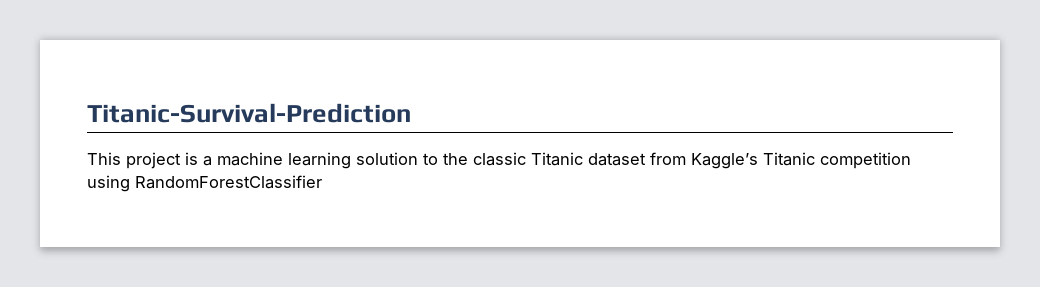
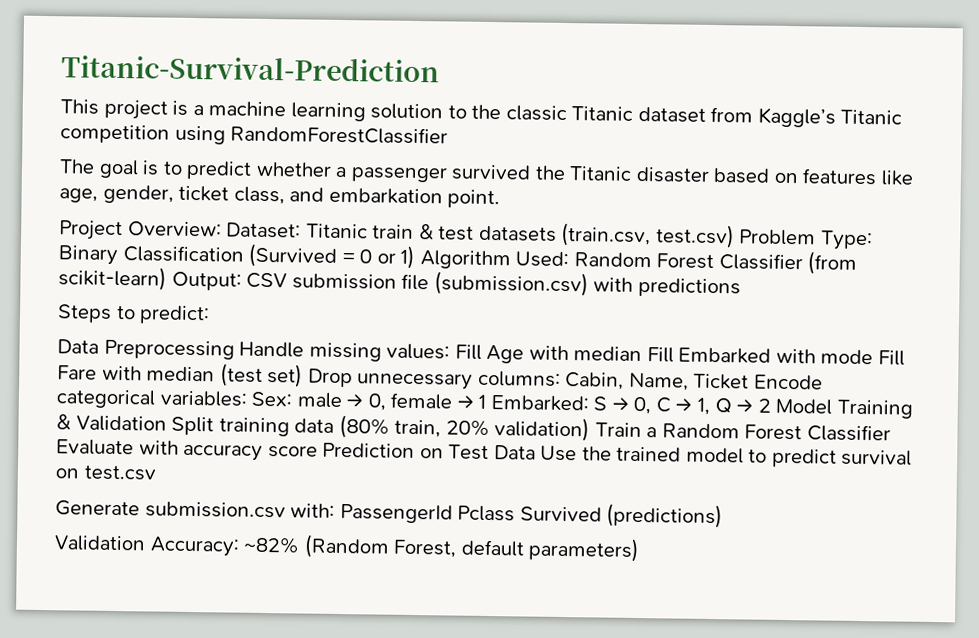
(322, 182) none -> [59,159,915,186] [59,184,501,209] [59,220,873,251] [58,243,858,275] [58,266,741,298] [57,304,211,325] [57,339,905,366] [57,363,823,391] [56,389,913,419] [56,414,891,442] [56,439,913,468] [55,465,156,481] [55,500,724,529] [54,534,641,563] // The goal is to predict whether a passenger survived the Titanic disaster based on features like age, gender, ticket class, and embarkation point. // Project Overview: Dataset: Titanic train & test datasets (train.csv, test.csv) Problem Type: Binary Classification (Survived = 0 or 1) Algorithm Used: Random Forest Classifier (from scikit-learn) Output: CSV submission file (submission.csv) with predictions // Steps to predict: // Data Preprocessing Handle missing values: Fill Age with median Fill Embarked with mode Fill Fare with median (test set) Drop unnecessary columns: Cabin, Name, Ticket Encode categorical variables: Sex: male → 0, female → 1 Embarked: S → 0, C → 1, Q → 2 Model Training & Validation Split training data (80% train, 20% validation) Train a Random Forest Classifier Evaluate with accuracy score Prediction on Test Data Use the trained model to predict survival on test.csv // Generate submission.csv with: PassengerId Pclass Survived (predictions) // Validation Accuracy: ~82% (Random Forest, default parameters)

